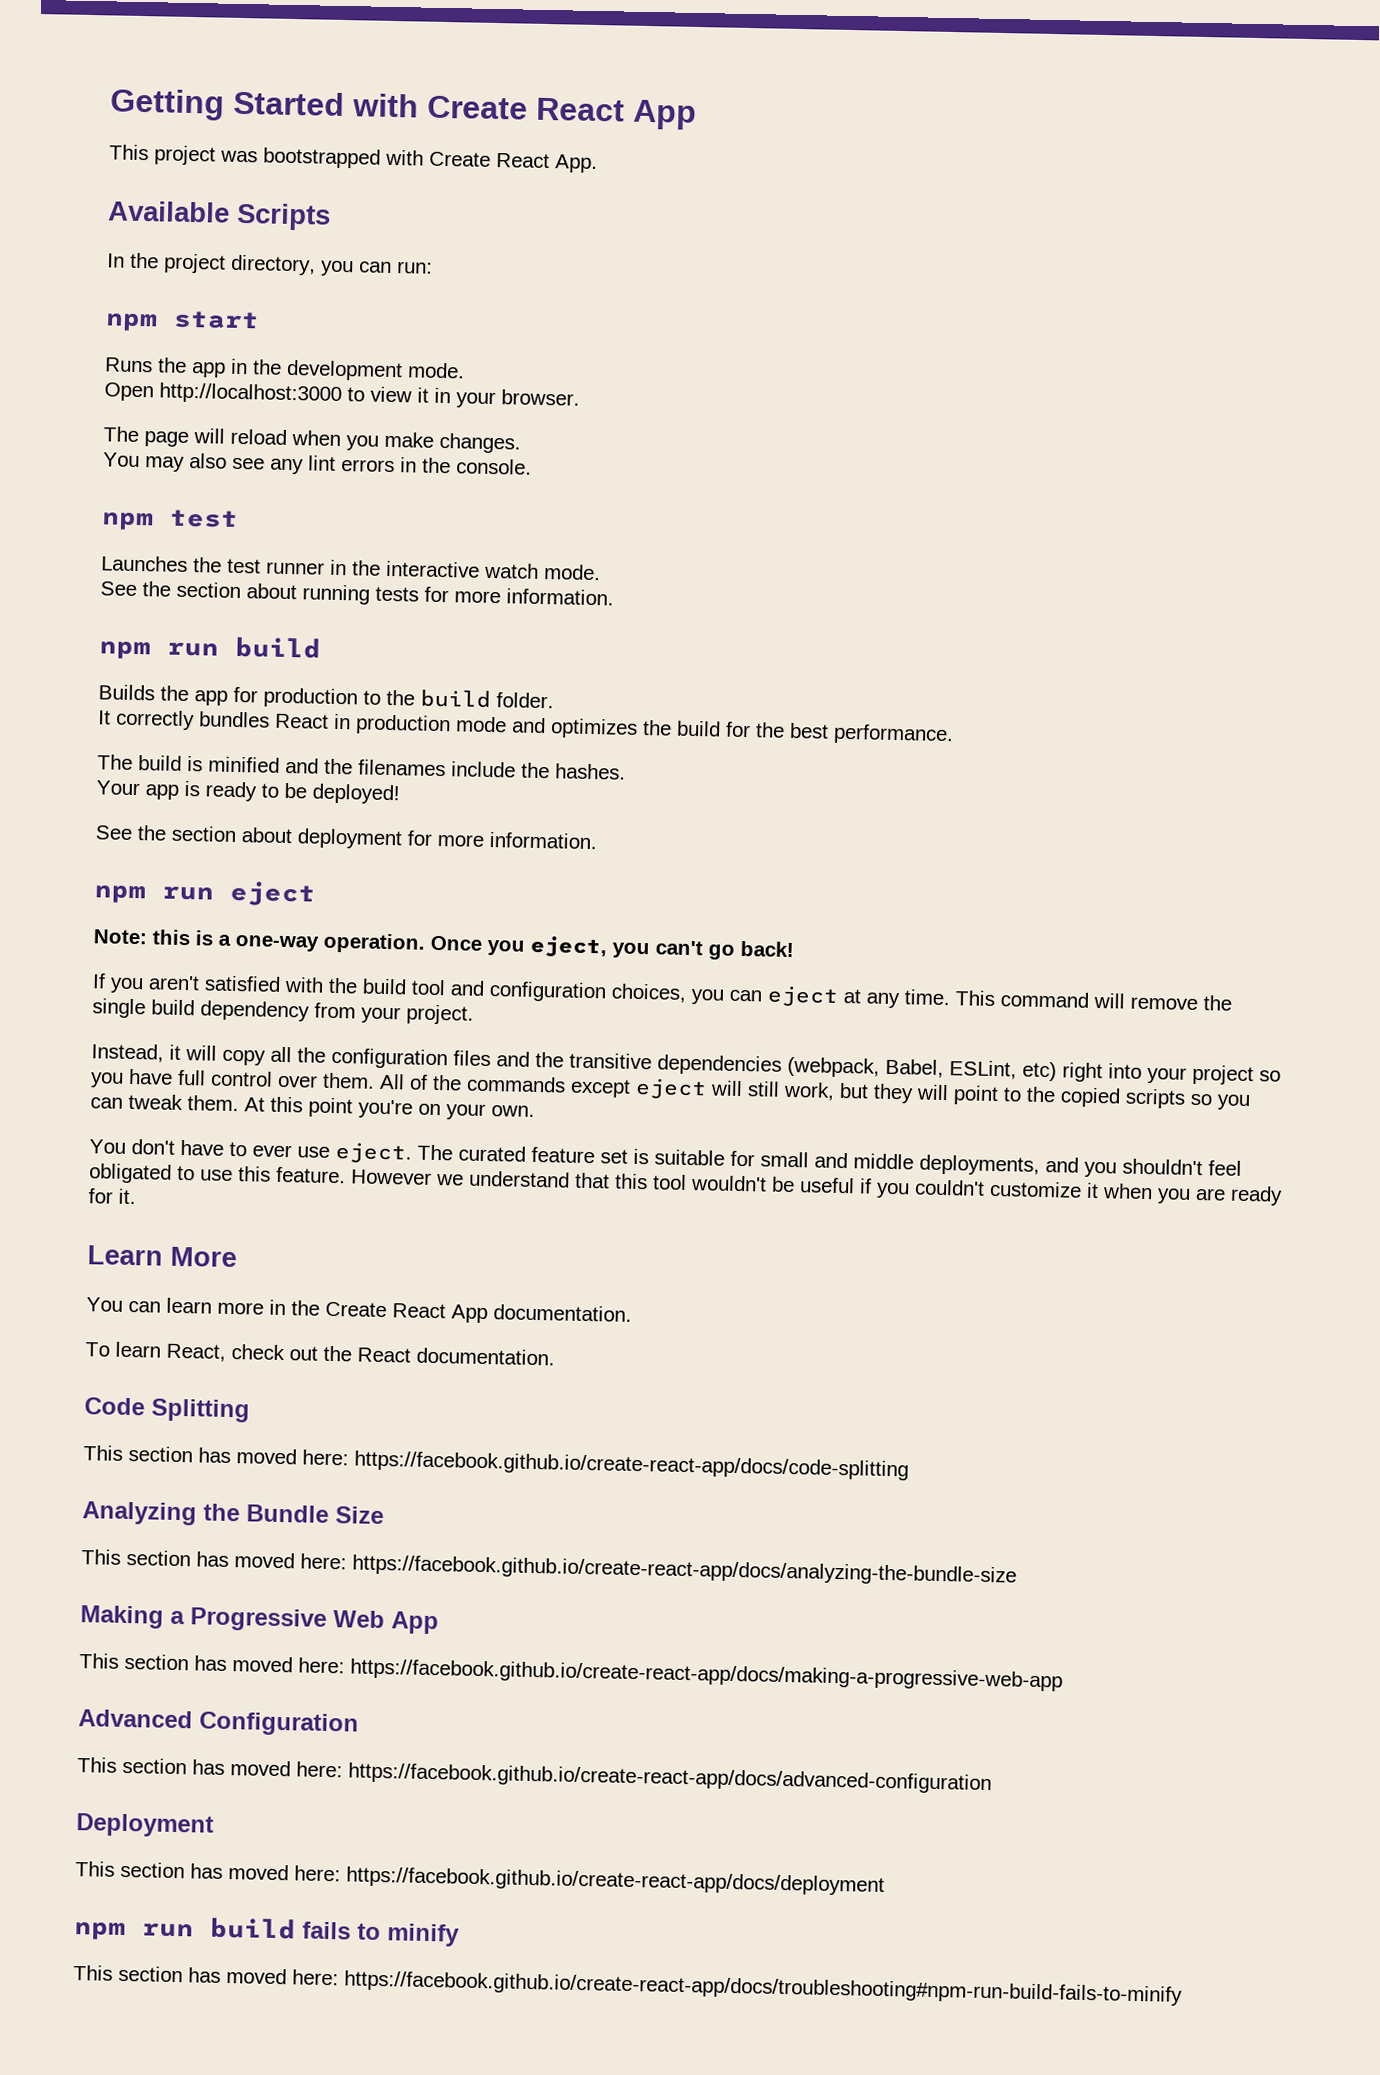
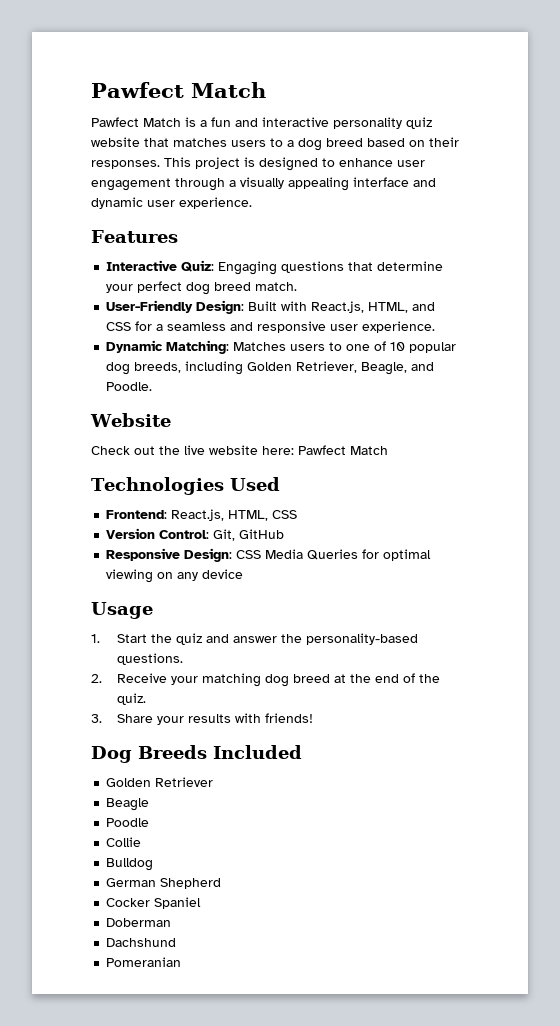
[110,88,697,130] [109,144,598,173] [108,200,331,231] [107,252,433,277] [105,310,260,332] [105,357,465,382] [104,382,580,409] [103,426,521,454] [103,452,532,475] [101,509,239,531] [101,555,601,581] [100,581,614,606] [99,636,321,660] [98,684,554,709] [98,709,954,746] [97,754,626,780] [96,780,400,805] [95,825,597,850] [94,880,316,907] [93,929,794,960] [92,973,1232,1011] [92,998,474,1025] [91,1043,1281,1086] [90,1068,1250,1111] [90,1093,535,1120] [89,1139,1242,1178] [89,1163,1283,1206] [88,1188,136,1205] [87,1245,237,1268] [86,1297,632,1324] [85,1341,555,1366] [84,1397,250,1423] [83,1445,909,1481] [82,1501,384,1526] [81,1549,1017,1587] [80,1605,439,1635] [79,1653,1063,1692] [78,1709,359,1737] [77,1757,992,1795] [76,1813,214,1838] [75,1861,885,1896] [74,1917,460,1947] [73,1965,1183,2006] Getting Started with Create React App // This project was bootstrapped with Create React App. // Available Scripts // In the project directory, you can run: // npm start // Runs the app in the development mode. // Open http://localhost:3000 to view it in your browser. // The page will reload when you make changes. // You may also see any lint errors in the console. // npm test // Launches the test runner in the interactive watch mode. // See the section about running tests for more information. // npm run build // Builds the app for production to the build folder. // It correctly bundles React in production mode and optimizes the build for the best performance. // The build is minified and the filenames include the hashes. // Your app is ready to be deployed! // See the section about deployment for more information. // npm run eject // Note: this is a one-way operation. Once you eject, you can't go back! // If you aren't satisfied with the build tool and configuration choices, you can eject at any time. This command will remove the single build dependency from your project. // Instead, it will copy all the configuration files and the transitive dependencies (webpack, Babel, ESLint, etc) right into your project so you have full control over them. All of the commands except eject will still work, but they will point to the copied scripts so you can tweak them. At this point you're on your own. // You don't have to ever use eject. The curated feature set is suitable for small and middle deployments, and you shouldn't feel obligated to use this feature. However we understand that this tool wouldn't be useful if you couldn't customize it when you are ready for it. // Learn More // You can learn more in the Create React App documentation. // To learn React, check out the React documentation. // Code Splitting // This section has moved here: https://facebook.github.io/create-react-app/docs/code-splitting // Analyzing the Bundle Size // This section has moved here: https://facebook.github.io/create-react-app/docs/analyzing-the-bundle-size // Making a Progressive Web App // This section has moved here: https://facebook.github.io/create-react-app/docs/making-a-progressive-web-app // Advanced Configuration // This section has moved here: https://facebook.github.io/create-react-app/docs/advanced-configuration // Deployment // This section has moved here: https://facebook.github.io/create-react-app/docs/deployment // npm run build fails to minify // This section has moved here: https://facebook.github.io/create-react-app/docs/troubleshooting#npm-run-build-fails-to-minify -> [91,82,266,98] [91,117,433,129] [91,137,459,151] [91,157,425,171] [91,177,436,191] [91,197,252,209] [91,230,178,243] [106,260,444,275] [106,281,298,295] [106,300,436,314] [106,321,436,333] [106,340,457,354] [106,361,435,375] [106,382,153,391] [90,413,171,427] [91,445,388,455] [91,477,280,495] [106,509,298,521] [106,528,285,541] [106,548,432,562] [106,569,244,583] [91,602,153,619] [91,633,419,645] [117,653,184,665] [91,673,441,687] [117,693,147,705] [91,713,314,725] [91,745,302,763] [106,777,214,787] [106,798,150,811] [106,818,150,827] [106,837,142,847] [106,858,154,871] [106,878,222,889] [106,897,202,909] [106,918,172,927] [106,938,177,947] [106,957,182,967] Pawfect Match // Pawfect Match is a fun and interactive personality quiz website that matches users to a dog breed based on their responses. This project is designed to enhance user engagement through a visually appealing interface and dynamic user experience. // Features // Interactive Quiz: Engaging questions that determine your perfect dog breed match. // User-Friendly Design: Built with React.js, HTML, and CSS for a seamless and responsive user experience. // Dynamic Matching: Matches users to one of 10 popular dog breeds, including Golden Retriever, Beagle, and Poodle. // Website // Check out the live website here: Pawfect Match // Technologies Used // Frontend: React.js, HTML, CSS // Version Control: Git, GitHub // Responsive Design: CSS Media Queries for optimal viewing on any device // Usage // 1. Start the quiz and answer the personality-based questions. // 2. Receive your matching dog breed at the end of the quiz. // 3. Share your results with friends! // Dog Breeds Included // Golden Retriever // Beagle // Poodle // Collie // Bulldog // German Shepherd // Cocker Spaniel // Doberman // Dachshund // Pomeranian

